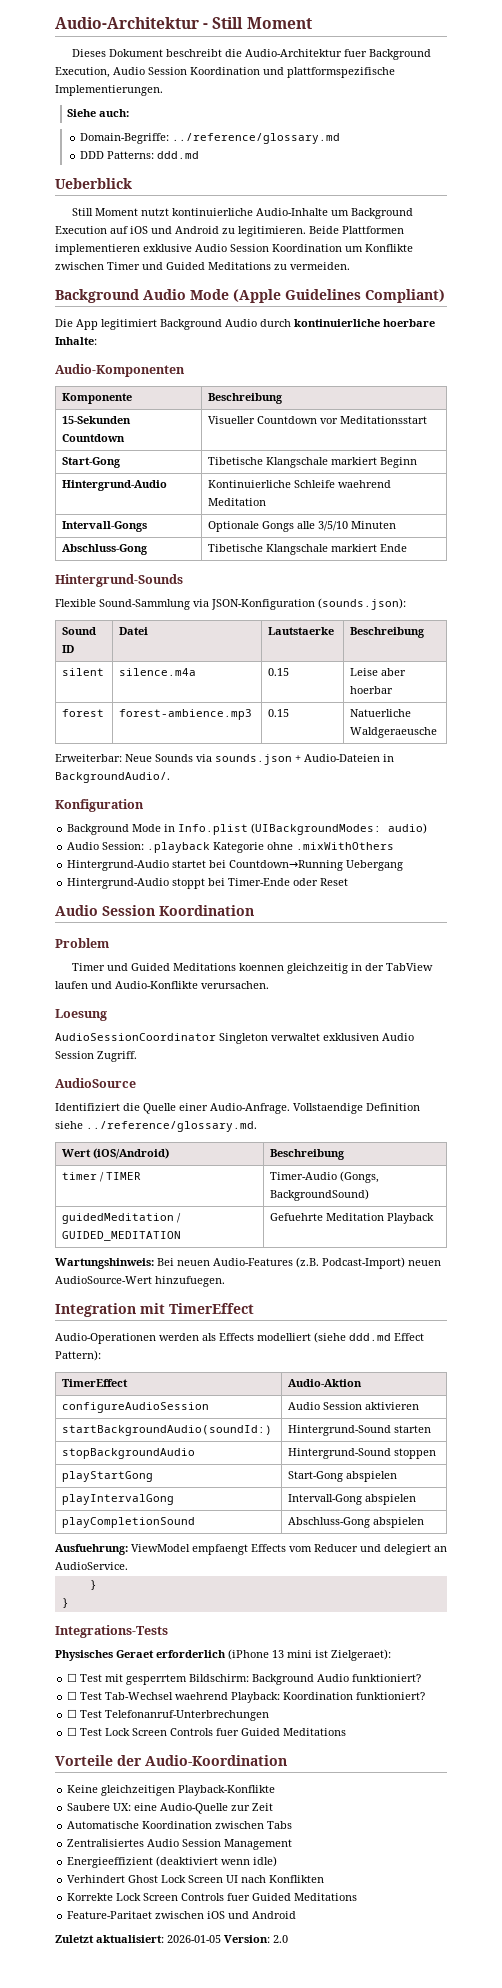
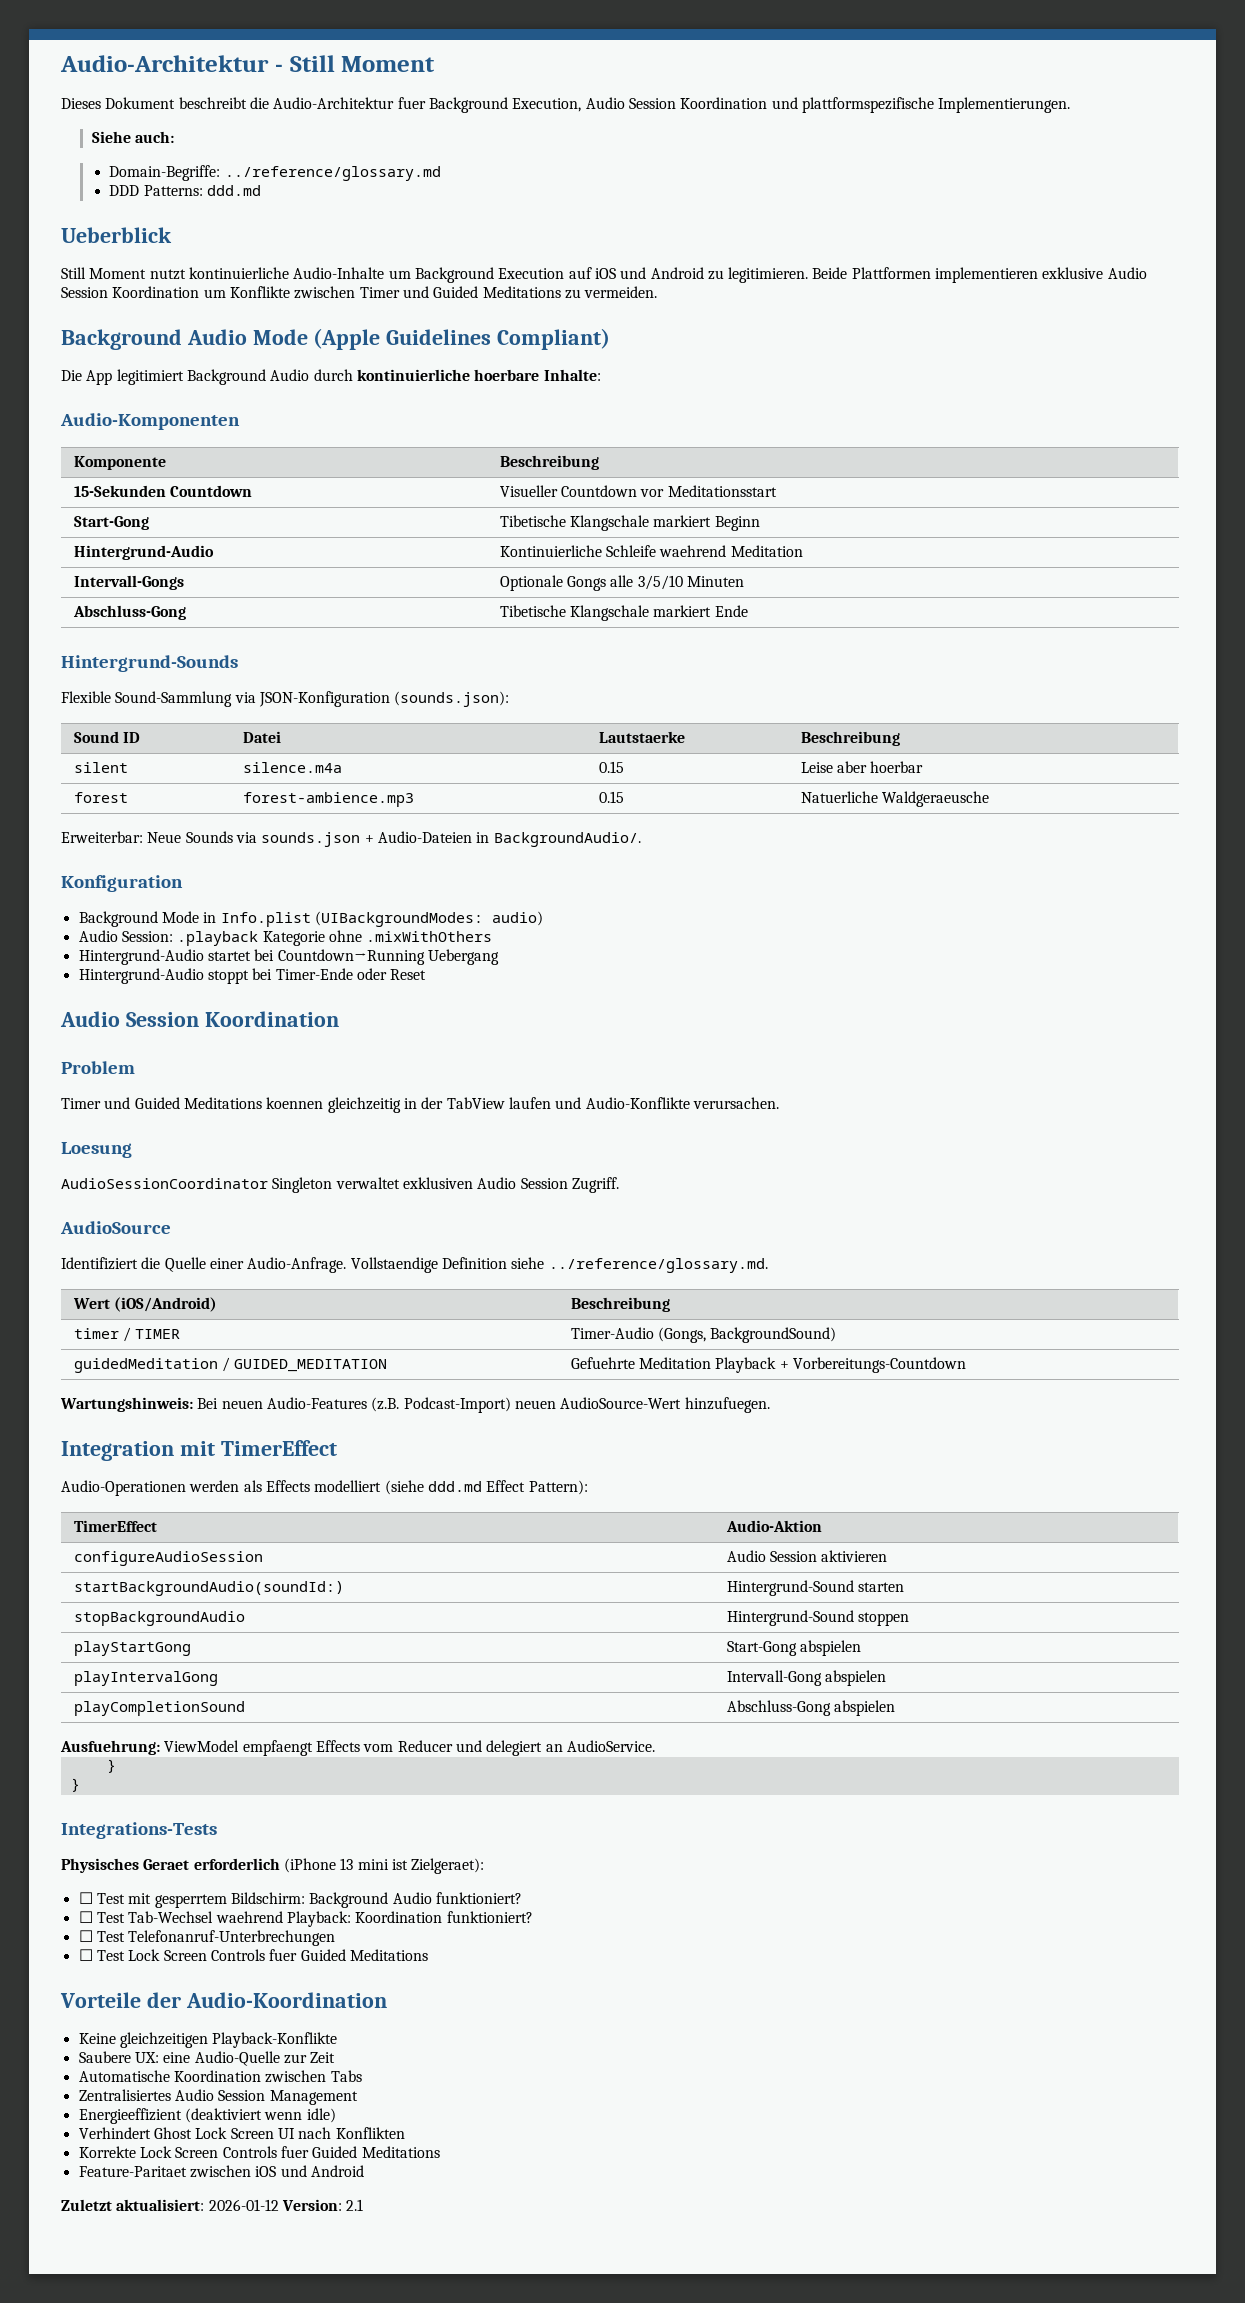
(435, 1218) none -> [779,1357,966,1373] + Vorbereitungs-Countdown
[167,1935,288,1943] 2026-01-05 Version: 2.0 -> [208,2199,364,2211] 2026-01-12 Version: 2.1

